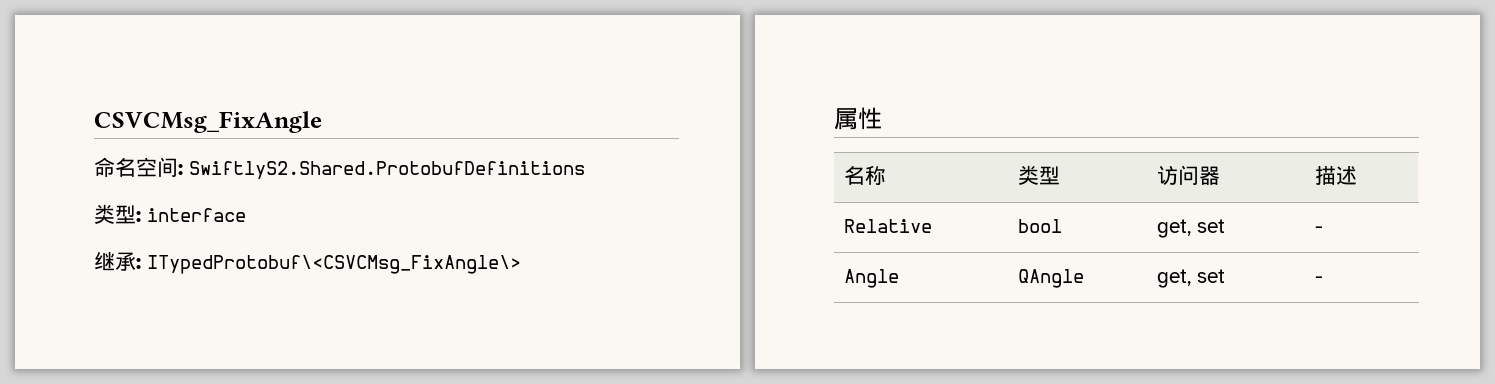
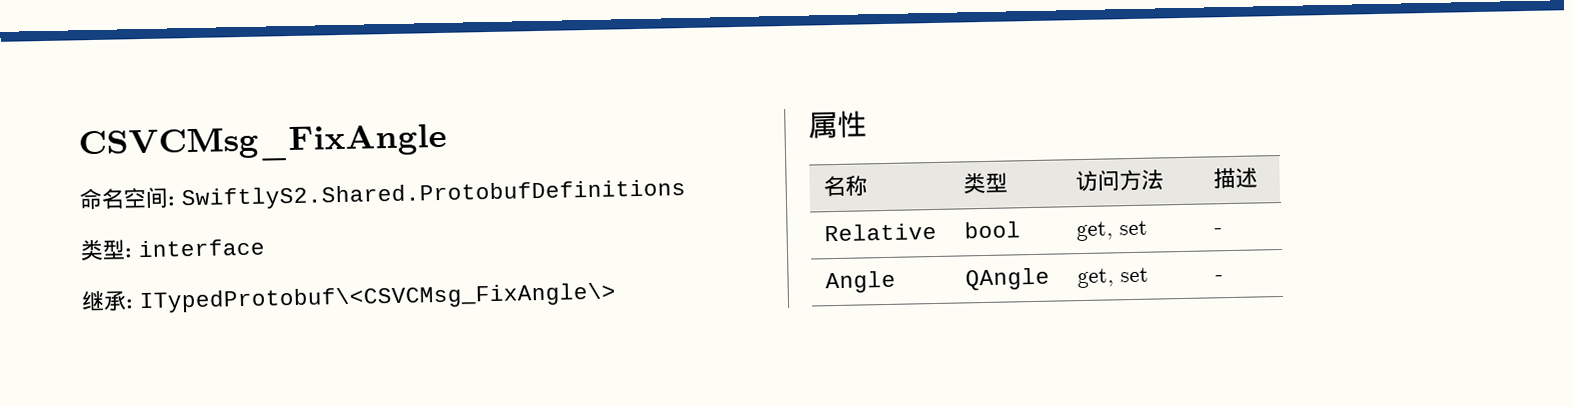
[1199,166,1221,185] 器 -> [1118,169,1164,191] 方法

